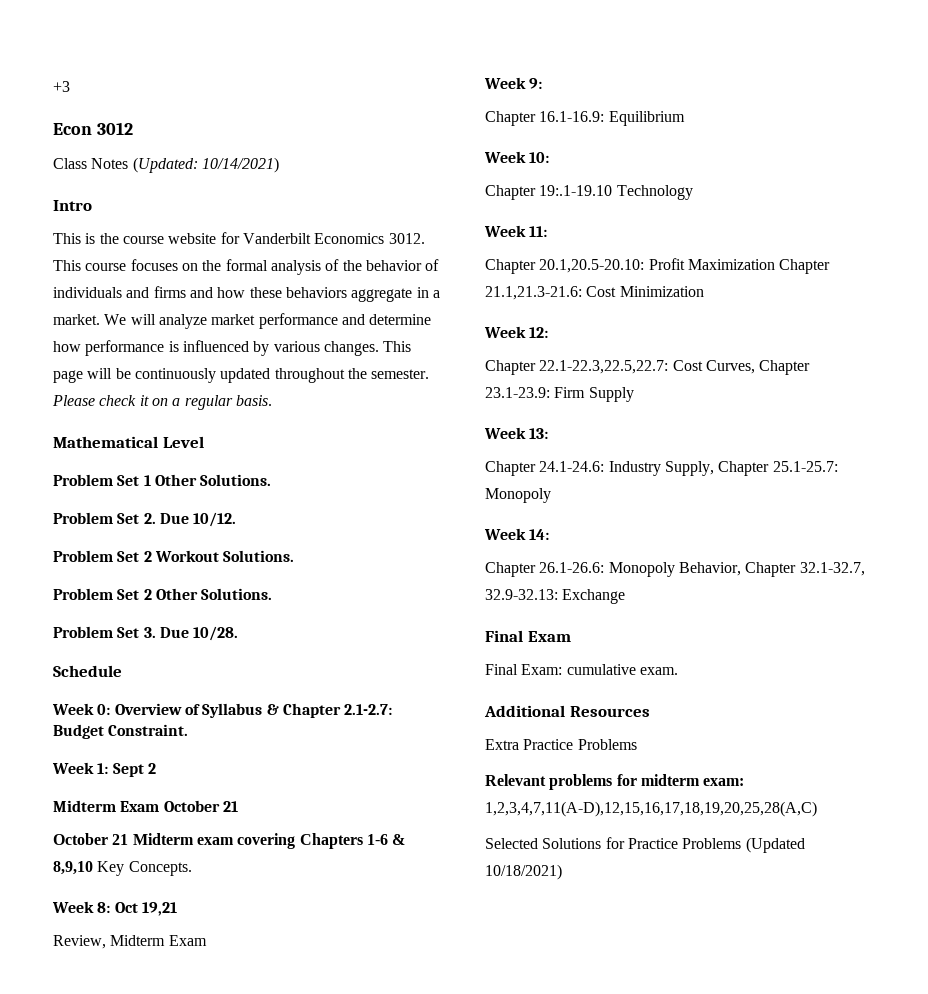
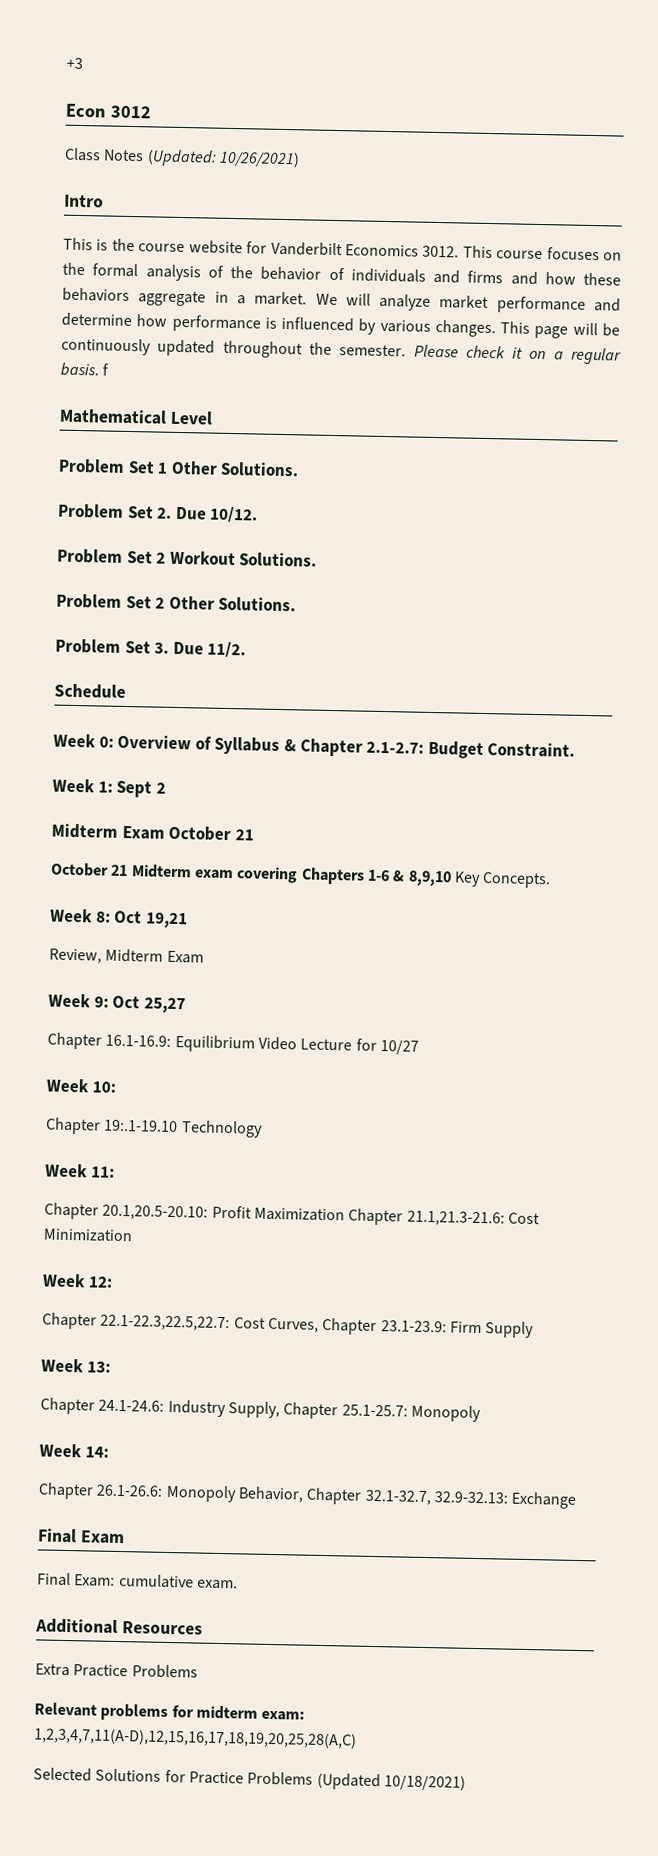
[201,157,279,173] 10/14/2021) -> [218,150,300,168] 10/26/2021)
(272, 400) none -> [102,363,110,376] f
[193,626,239,641] 10/28. -> [207,641,247,658] 11/2.
(543, 83) none -> [112,995,186,1014] Oct 25,27
(685, 118) none -> [257,1036,419,1055] Video Lecture for 10/27

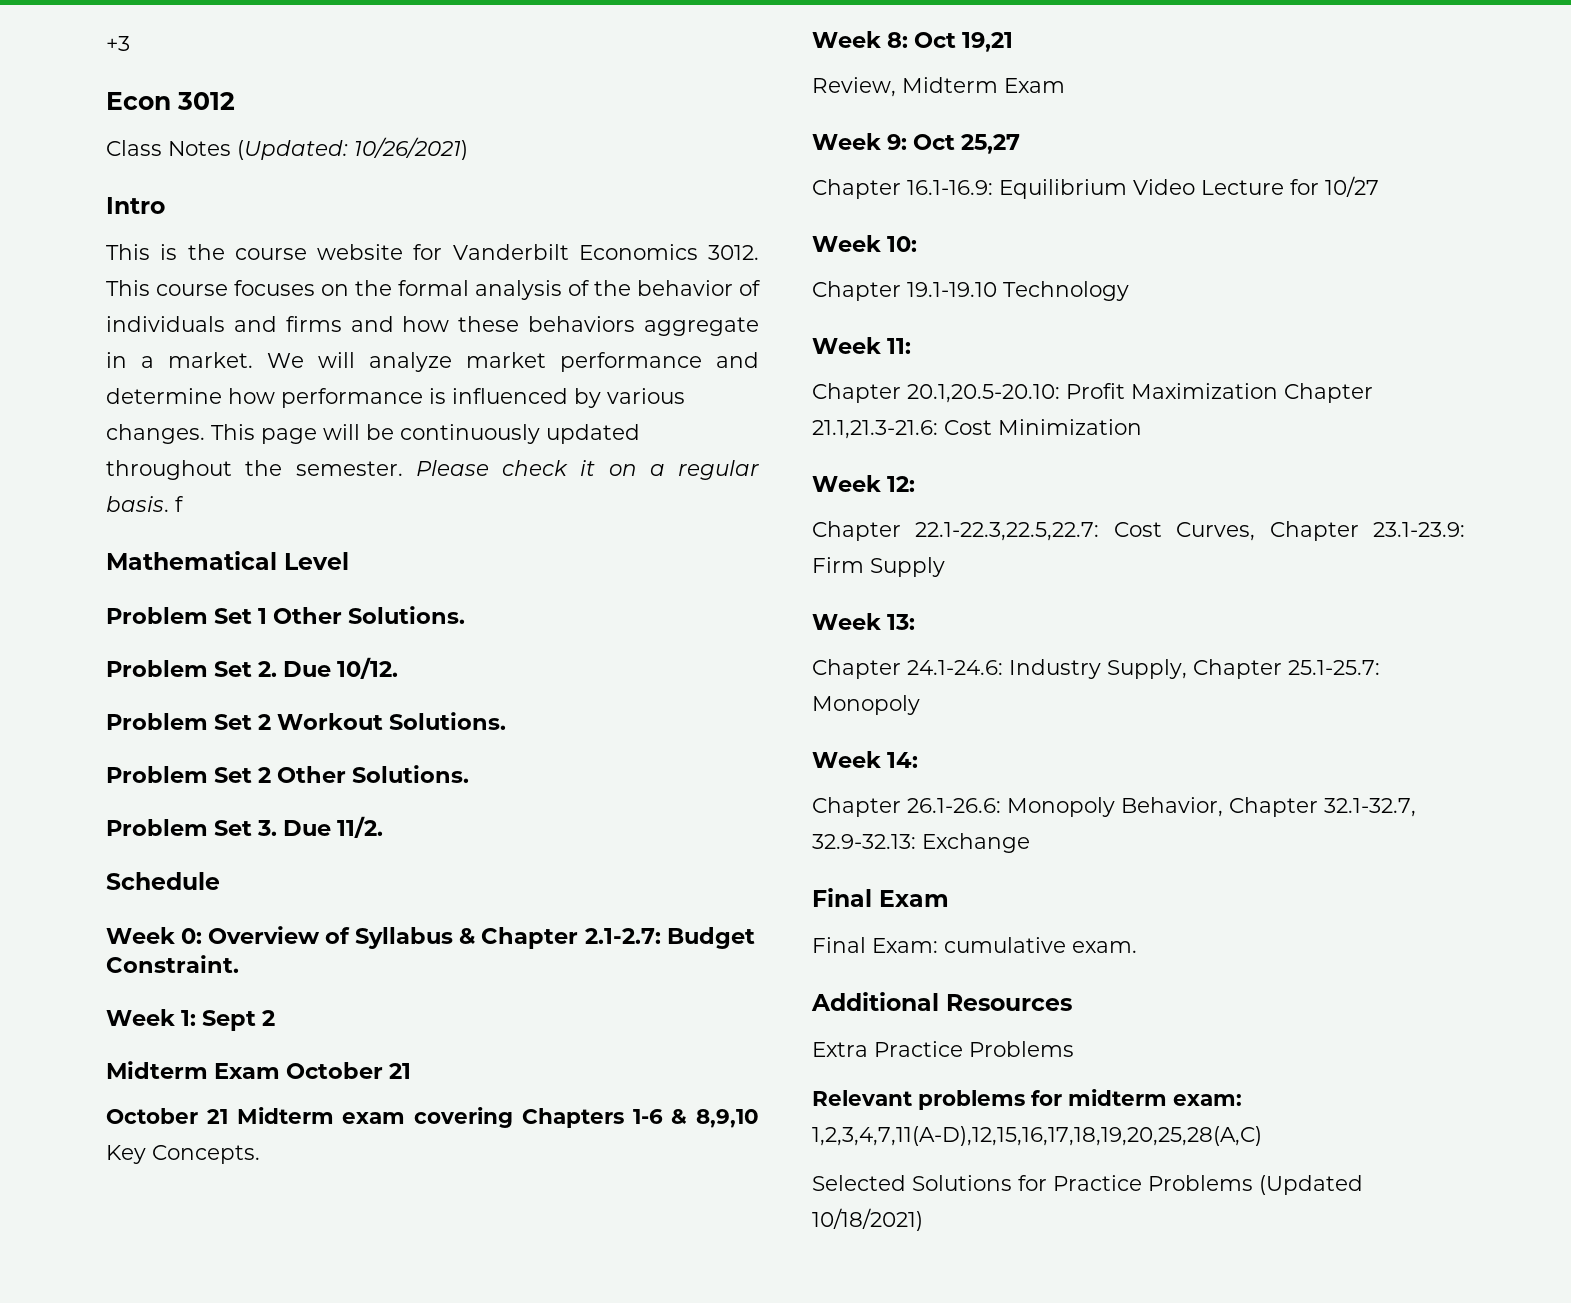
[103,1119,179,1133] 19:.1-19.10 -> [907,282,997,297] 19.1-19.10

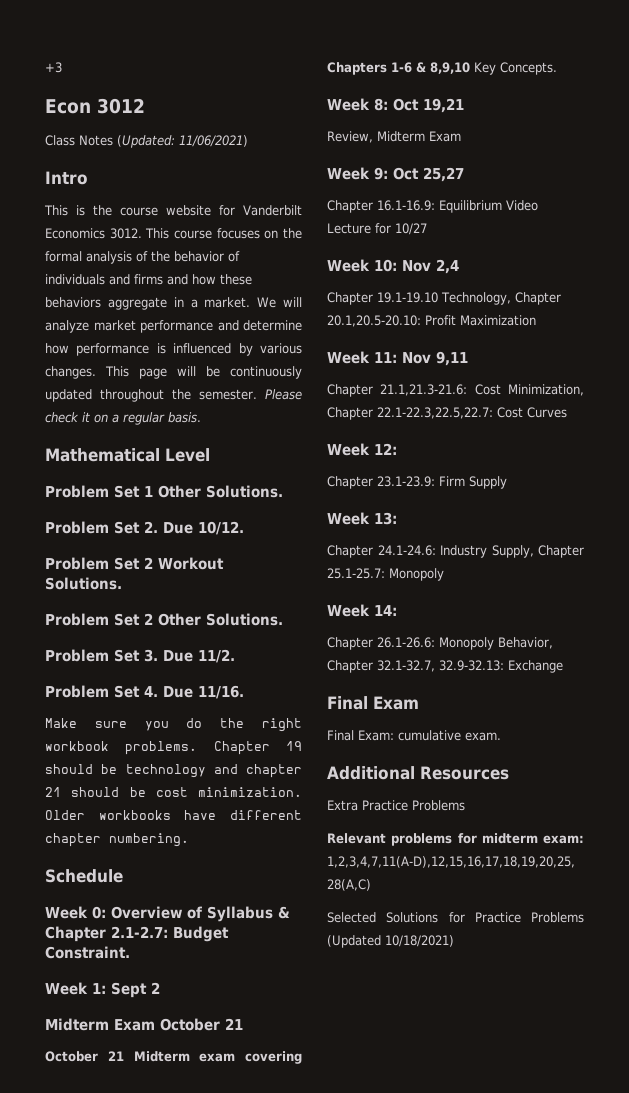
[354,137,468,160] 10/26/2021) -> [179,135,248,147] 11/06/2021)
[175,496,184,512] f -> (201, 417) none
(384, 827) none -> [45,685,244,699] [45,718,302,732] [45,741,302,755] [45,764,302,778] [45,787,302,797] [45,810,302,820] [45,833,189,847] // Problem Set 4. Due 11/16. // Make sure you do the right workbook problems. Chapter 19 should be technology and chapter 21 should be cost minimization. Older workbooks have different chapter numbering.
(918, 244) none -> [402,259,459,274] Nov 2,4
[1003,281,1129,301] [812,337,912,354] Technology // Week 11: // -> [441,292,511,305] Technology,
[1284,383,1373,403] [812,419,1142,439] Chapter 21.1,21.3-21.6: Cost Minimization -> [327,351,468,366] [327,384,584,397] [327,407,567,420] // Week 11: Nov 9,11 // Chapter 21.1,21.3-21.6: Cost Minimization, Chapter 22.1-22.3,22.5,22.7: Cost Curves
[915,521,1359,541] 22.1-22.3,22.5,22.7: Cost Curves, Chapter -> (373, 482) none

